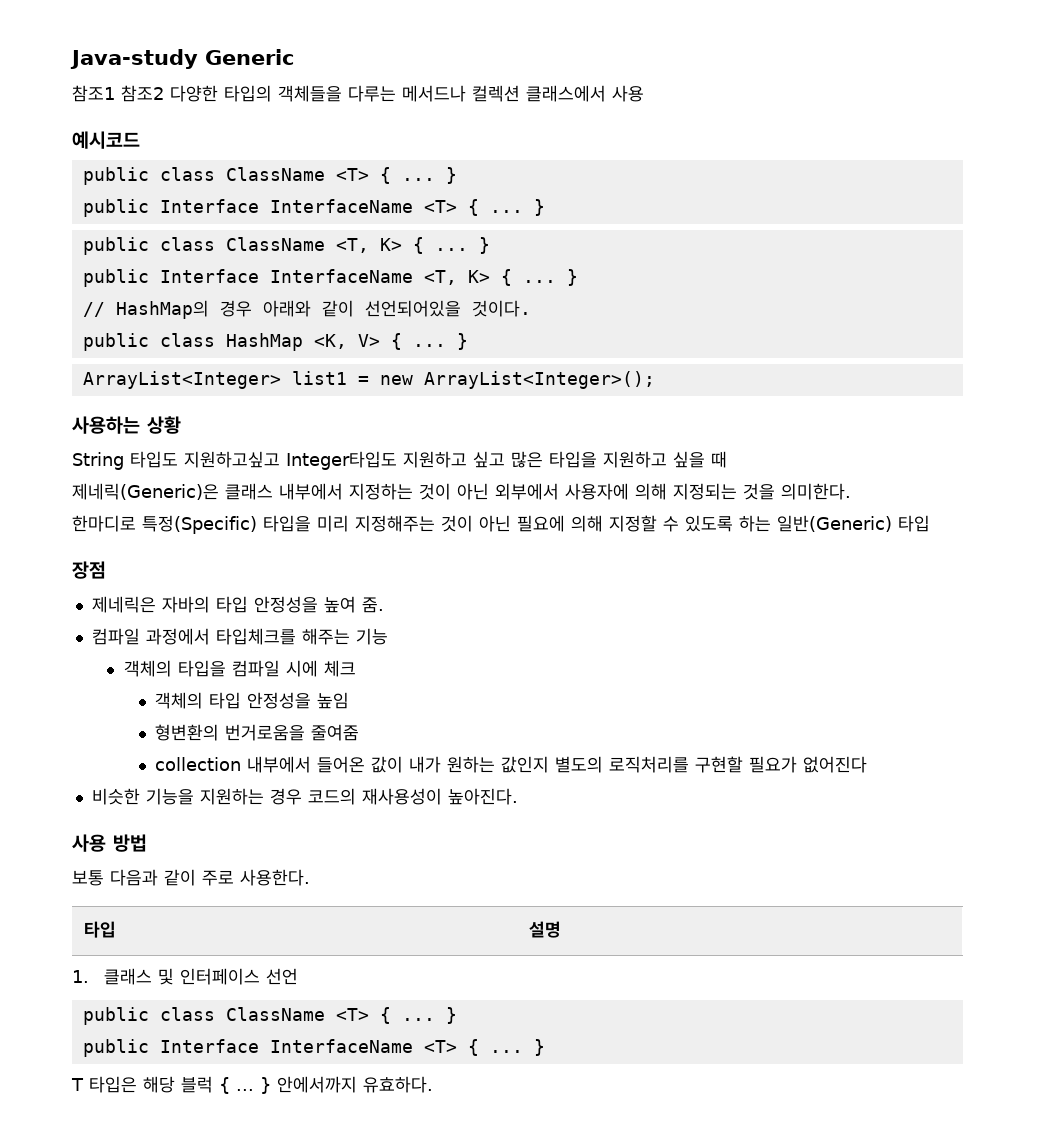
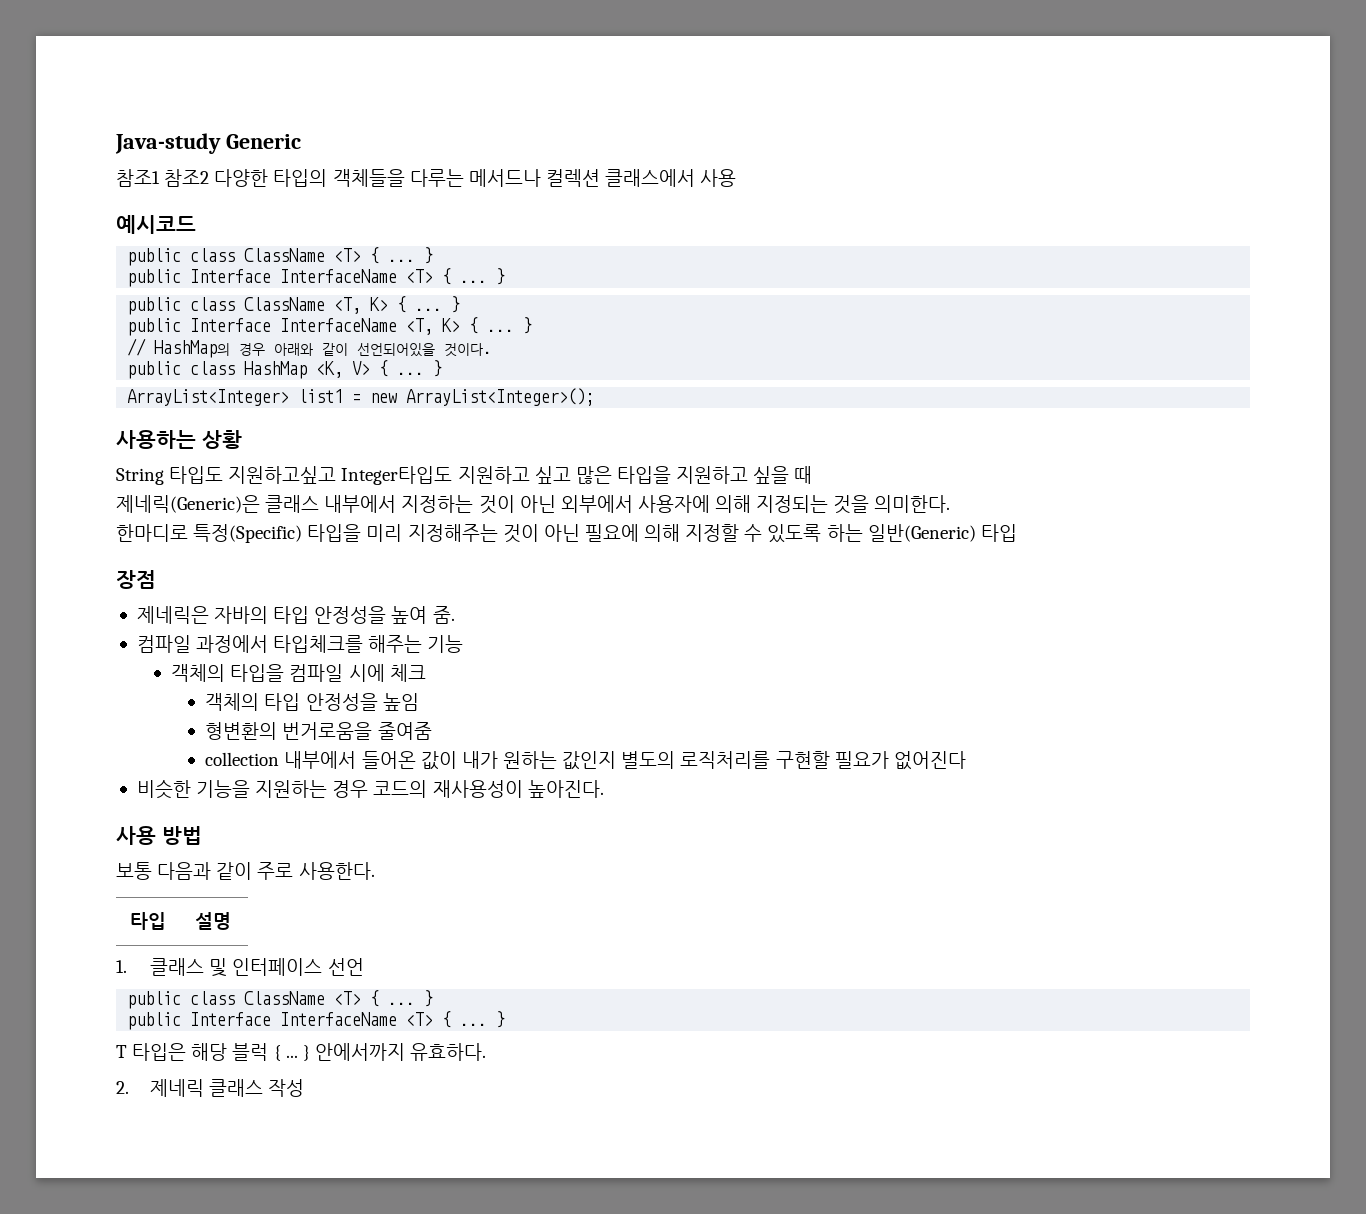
(433, 1084) none -> [116,1079,305,1097] // 2. 제네릭 클래스 작성

